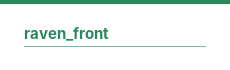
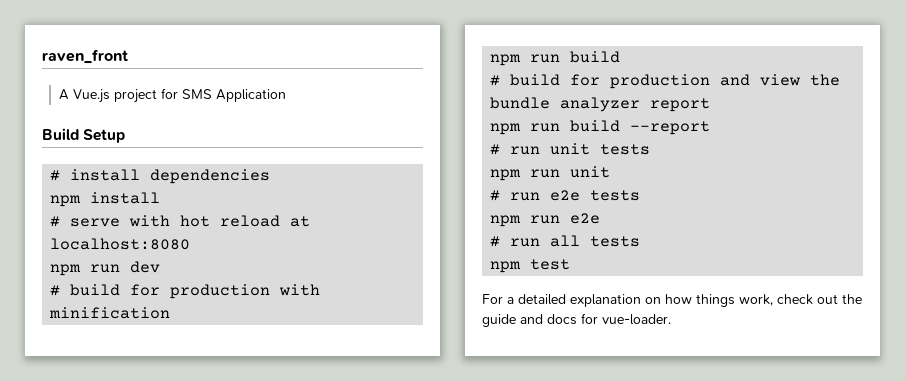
(109, 34) none -> [58,88,286,103] [42,128,126,143] [50,169,271,184] [50,192,161,207] [50,215,311,227] [50,238,191,250] [50,261,161,276] [50,284,321,299] [49,307,171,319] [490,51,621,66] [490,74,841,89] [490,97,711,112] [490,120,711,135] [490,143,651,155] [490,166,611,181] [490,190,641,201] [490,213,601,227] [490,235,641,247] [490,259,571,273] [482,294,862,307] [482,313,671,327] // A Vue.js project for SMS Application // Build Setup // # install dependencies // npm install // # serve with hot reload at localhost:8080 // npm run dev // # build for production with minification // npm run build // # build for production and view the bundle analyzer report // npm run build --report // # run unit tests // npm run unit // # run e2e tests // npm run e2e // # run all tests // npm test // For a detailed explanation on how things work, check out the guide and docs for vue-loader.

